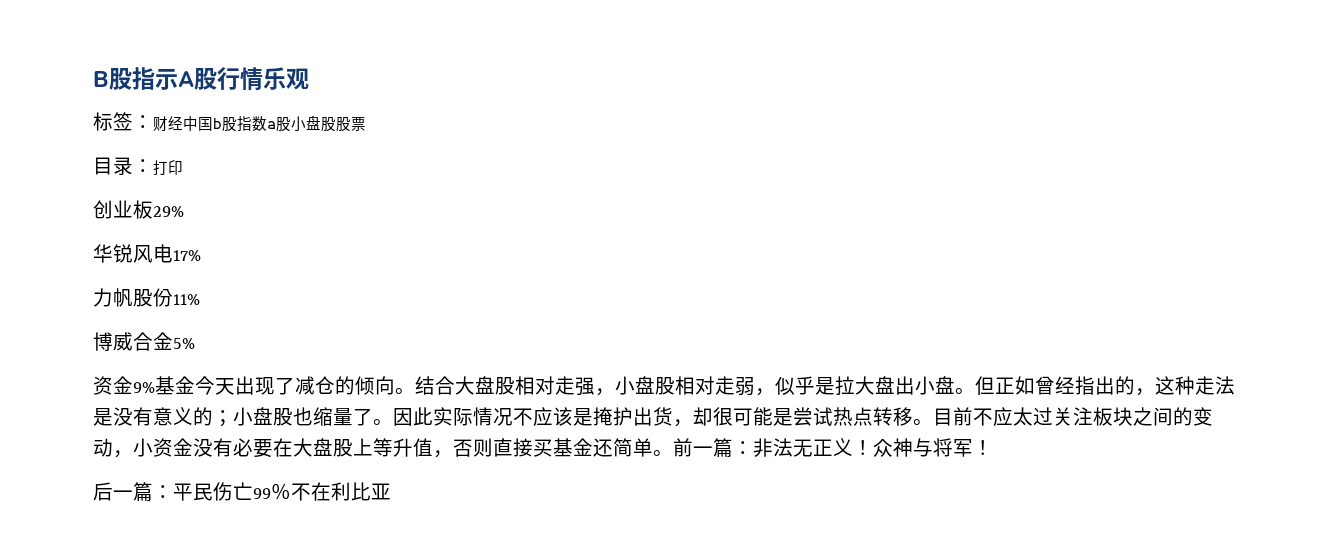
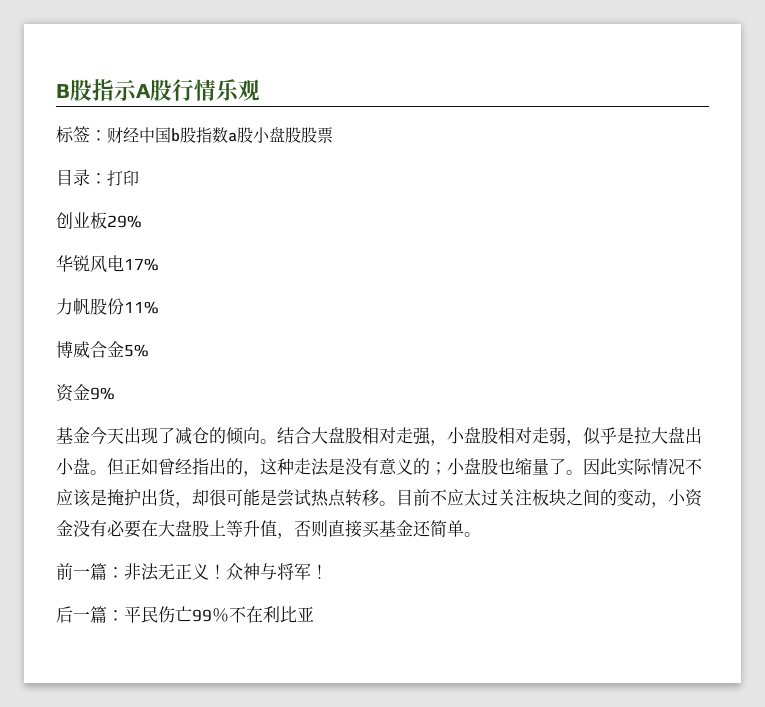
(155, 387) none -> (115, 393) //
(673, 453) none -> (481, 534) //

